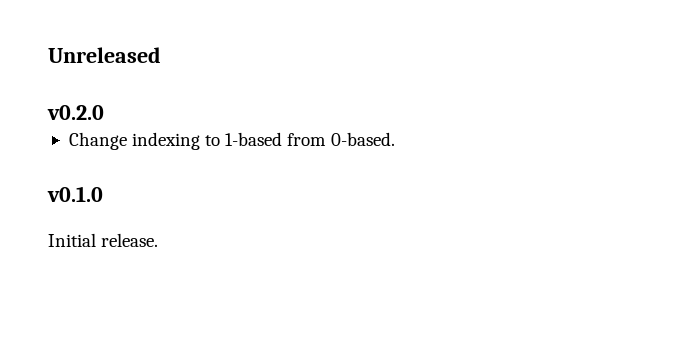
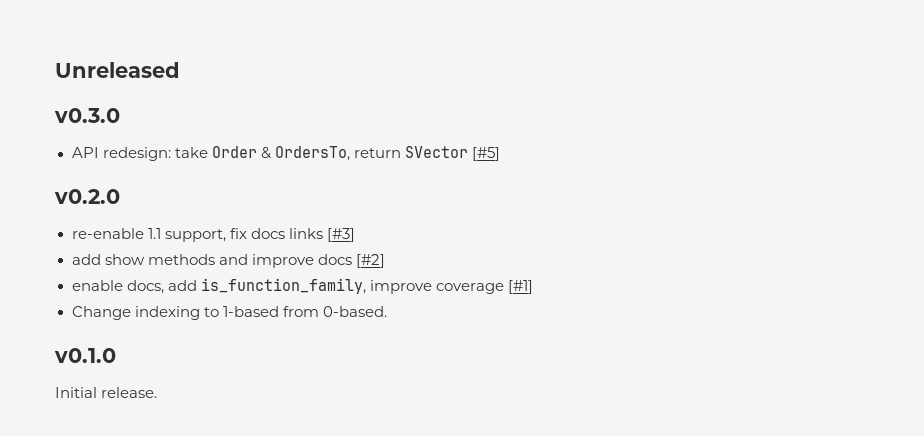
[47,105,104,120] v0.2.0 -> [54,108,120,123] [71,146,500,161] [54,189,120,204] [71,228,355,242] [71,254,385,268] [71,278,533,294] v0.3.0 // API redesign: take Order & OrdersTo, return SVector [#5] // v0.2.0 // re-enable 1.1 support, fix docs links [#3] // add show methods and improve docs [#2] // enable docs, add is_function_family, improve coverage [#1]

